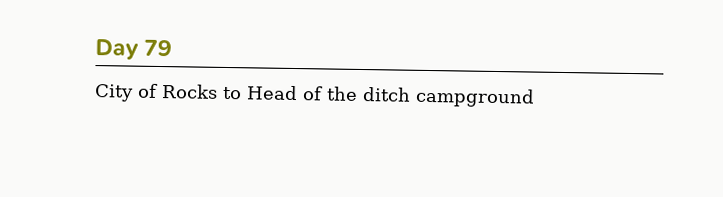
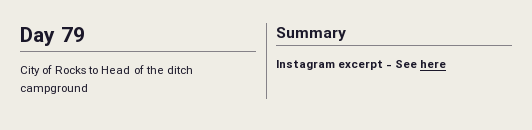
(535, 97) none -> [276,27,346,41] [276,60,447,70] // Summary // Instagram excerpt - See here

